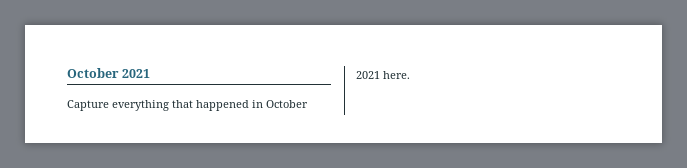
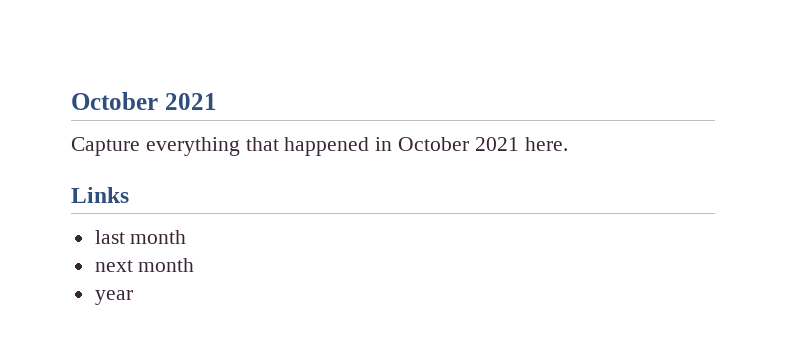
(410, 75) none -> [71,187,129,203] [94,230,187,244] [94,258,195,272] [94,290,133,305] // Links // last month // next month // year

